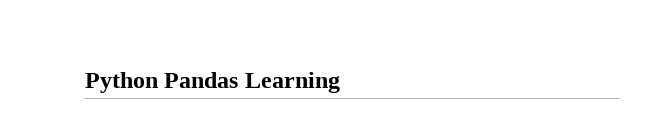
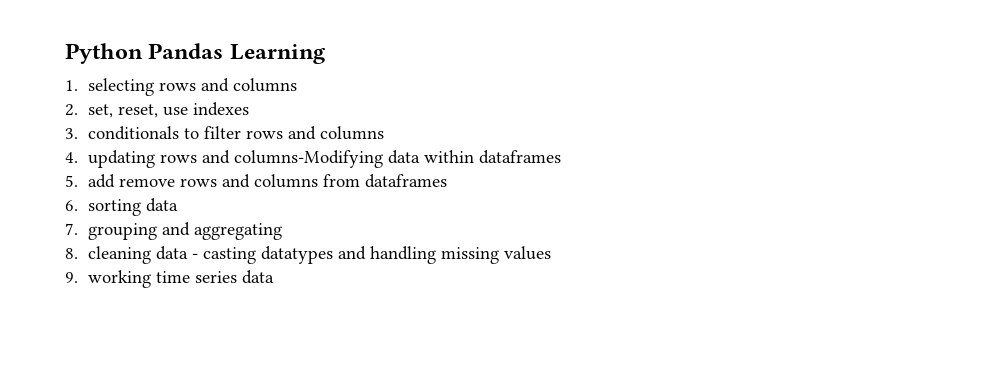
(340, 82) none -> [65,78,298,96] [65,102,250,118] [65,126,385,140] [65,150,562,168] [65,174,448,188] [65,198,179,216] [65,222,283,240] [65,246,552,264] [65,270,275,288] // 1. selecting rows and columns // 2. set, reset, use indexes // 3. conditionals to filter rows and columns // 4. updating rows and columns-Modifying data within dataframes // 5. add remove rows and columns from dataframes // 6. sorting data // 7. grouping and aggregating // 8. cleaning data - casting datatypes and handling missing values // 9. working time series data

